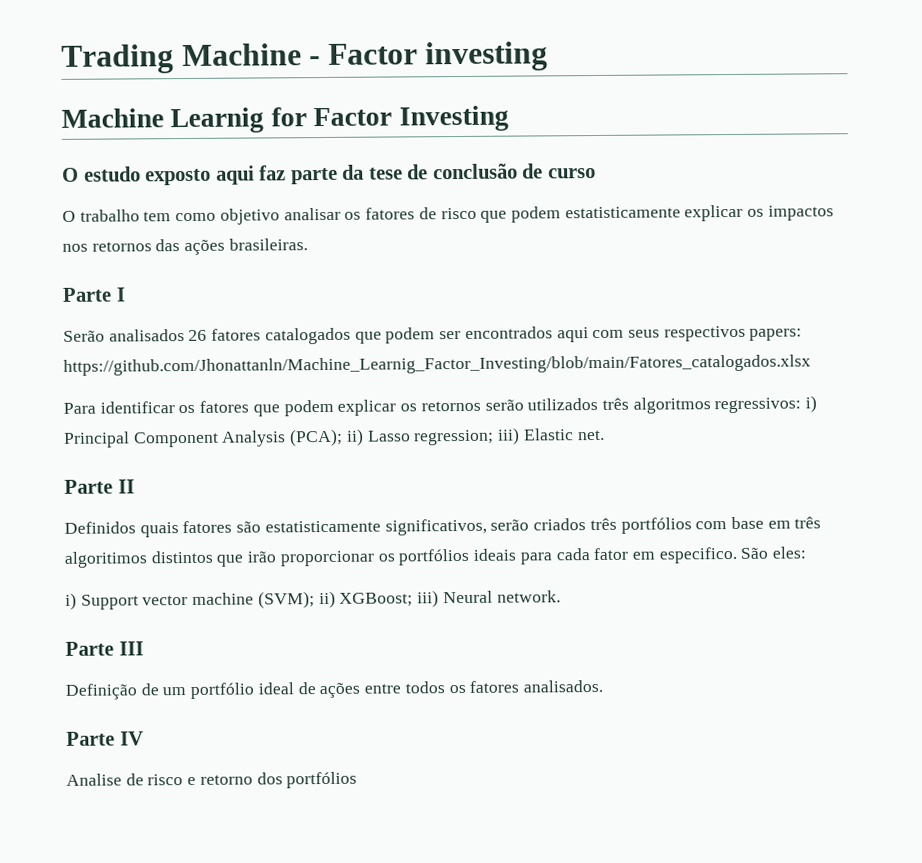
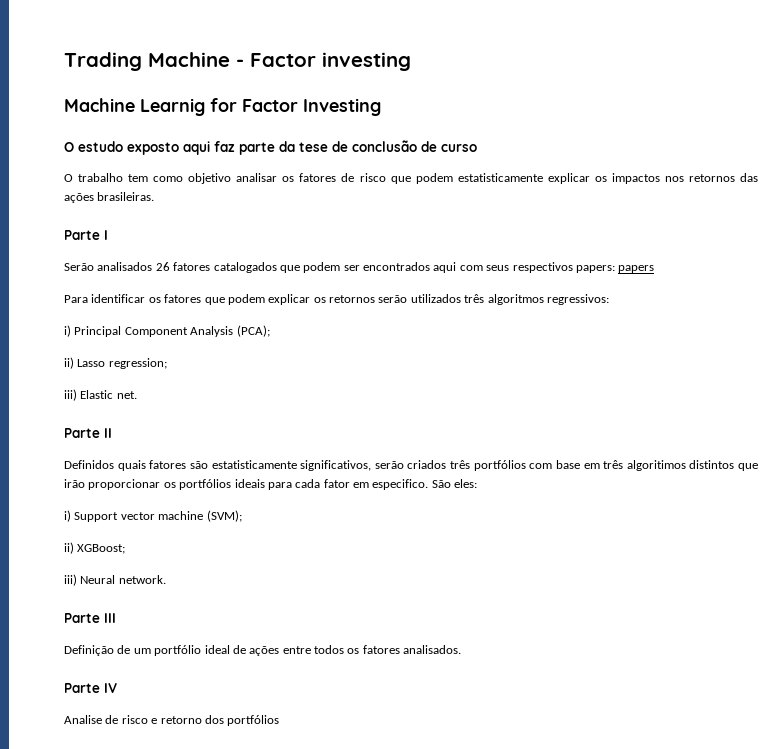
[63,354,811,376] https://github.com/Jhonattanln/Machine_Learnig_Factor_Investing/blob/main/Fatores_catalogados.xlsx -> [618,265,655,273] papers
(802, 405) none -> (609, 299) //
(344, 437) none -> (270, 331) //
(495, 437) none -> (167, 363) //
(315, 600) none -> (242, 516) //
(414, 599) none -> (126, 549) //

